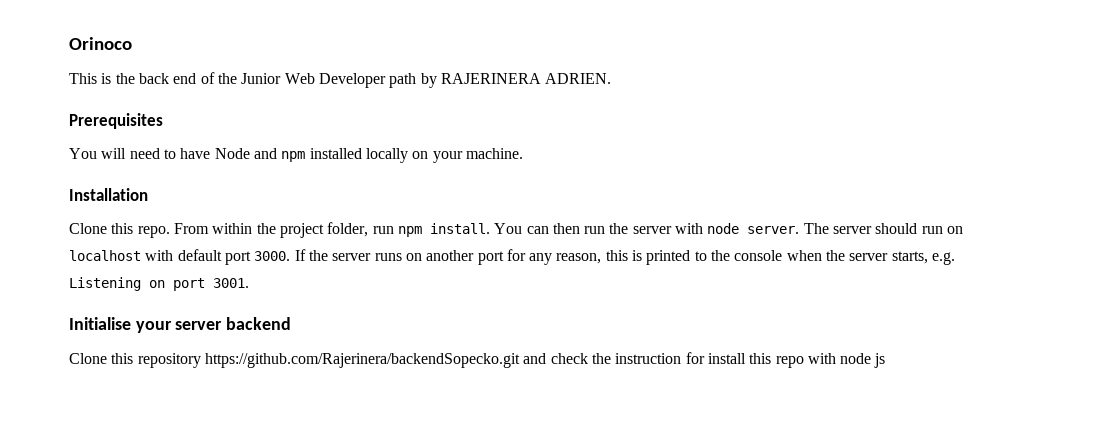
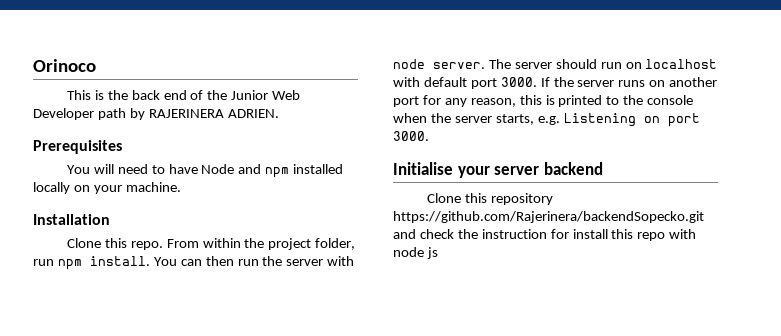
[213,278,249,288] 3001. -> [393,131,429,141] 3000.

